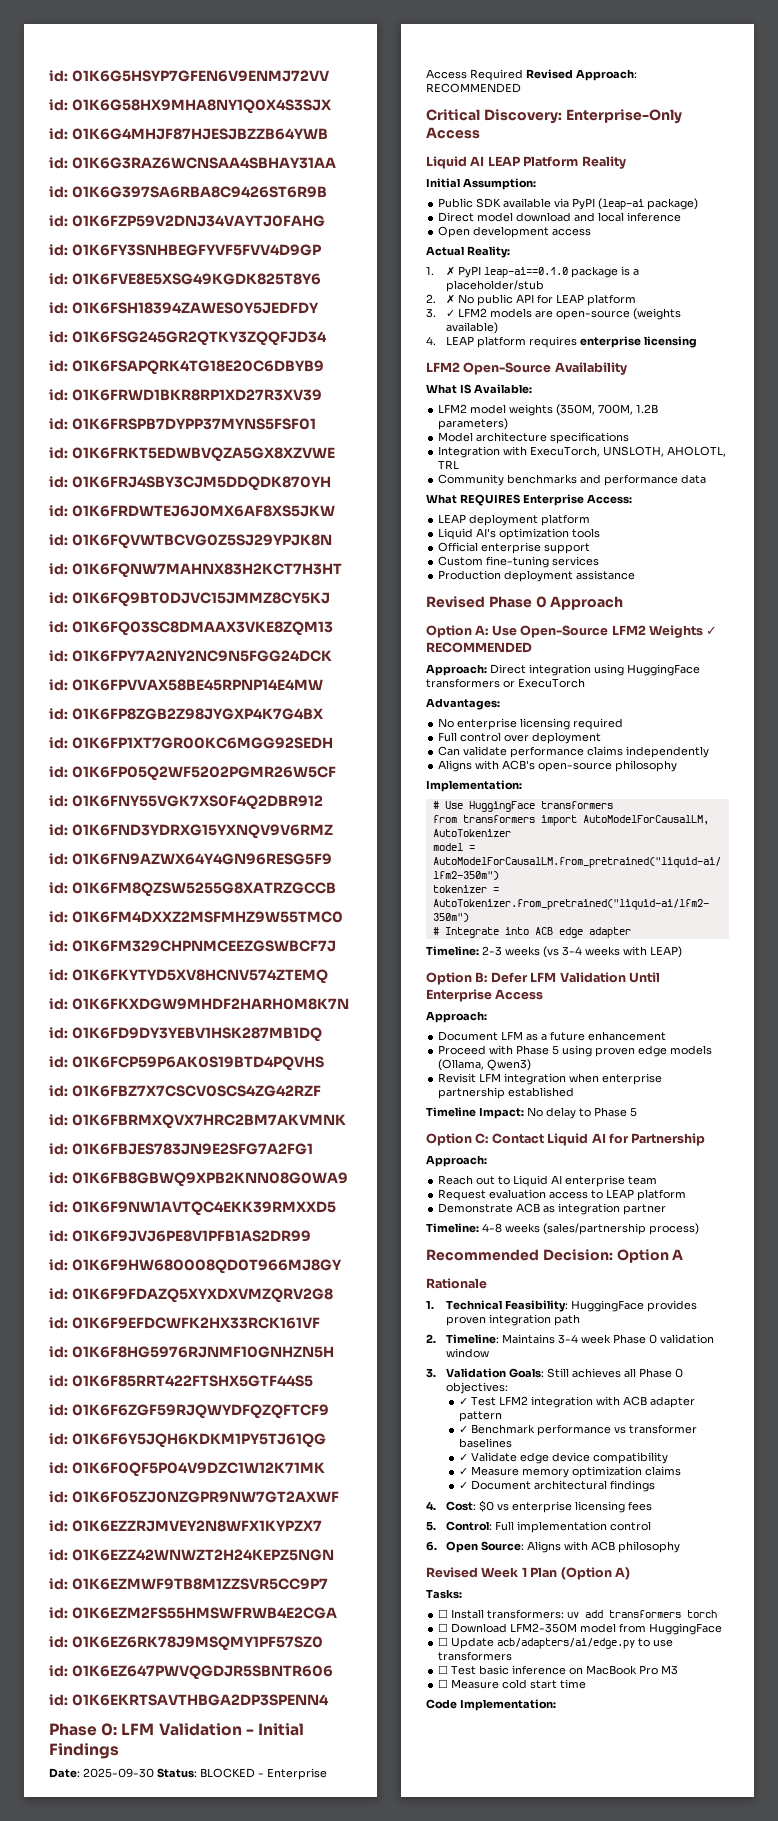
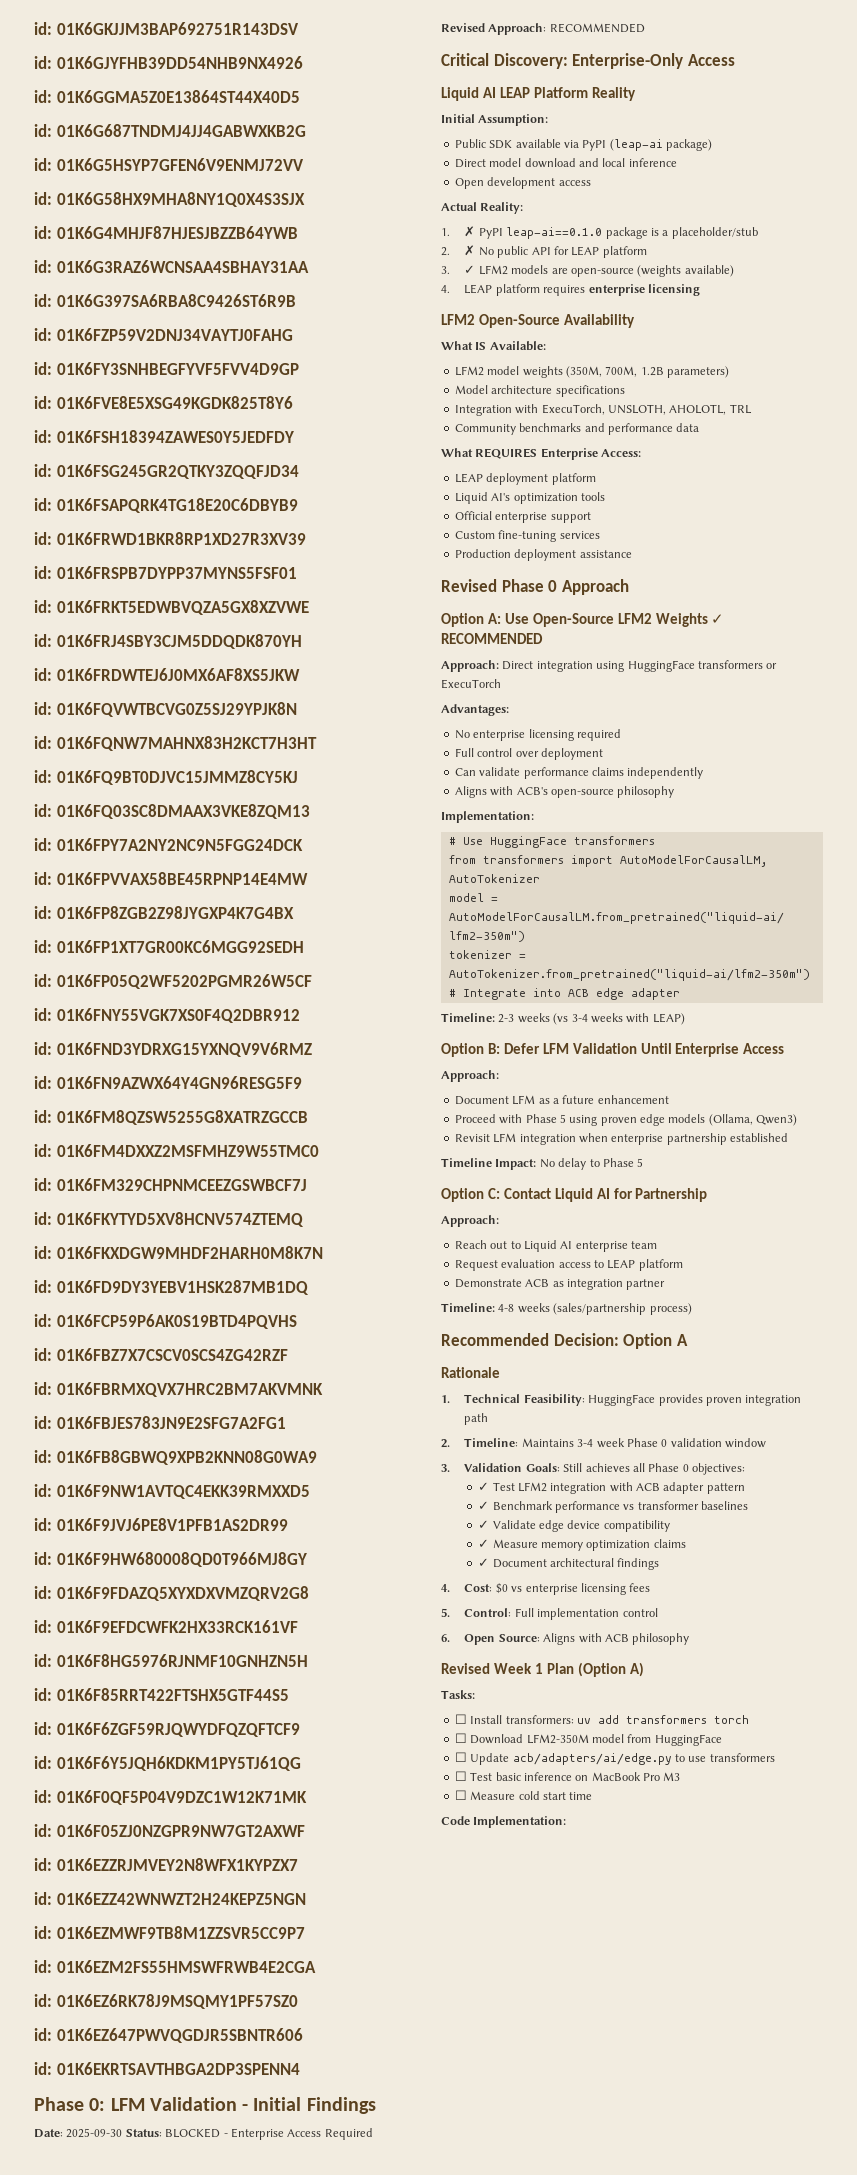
[49,70,68,82] id: -> [34,22,299,35] [34,56,303,69] [34,90,300,103] [34,124,306,137] [34,158,52,171] id: 01K6GKJJM3BAP692751R143DSV // id: 01K6GJYFHB39DD54NHB9NX4926 // id: 01K6GGMA5Z0E13864ST44X40D5 // id: 01K6G687TNDMJ4JJ4GABWXKB2G // id:

